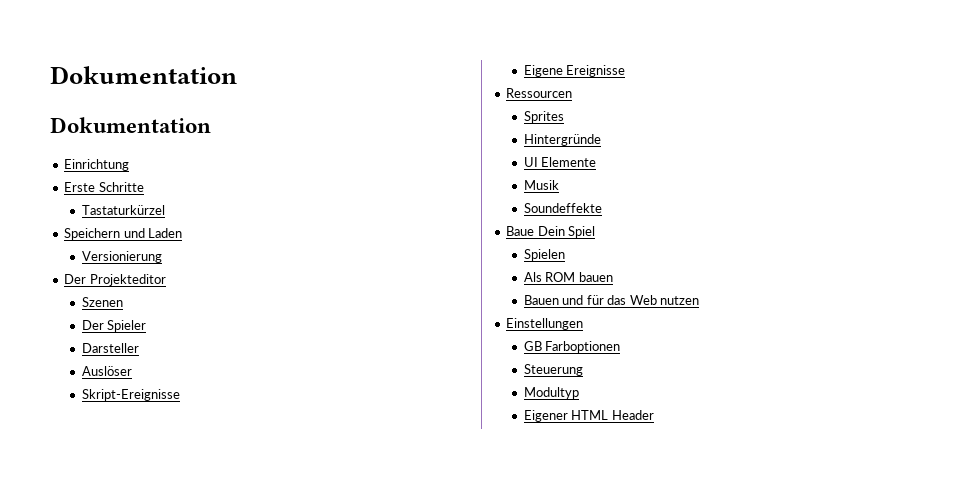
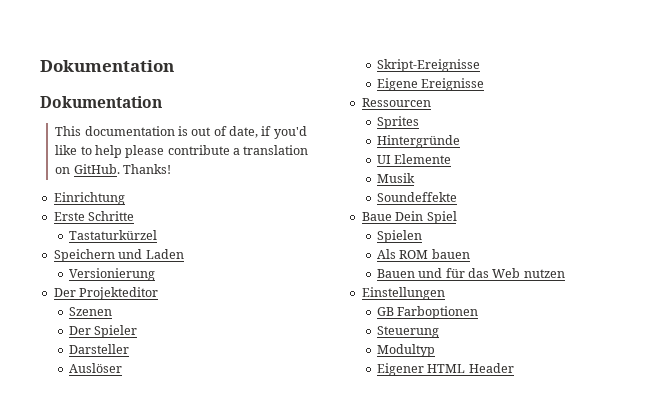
(211, 125) none -> [55,126,307,139] [55,145,309,158] [55,164,171,174] // This documentation is out of date, if you'd like to help please contribute a translation on GitHub. Thanks!

